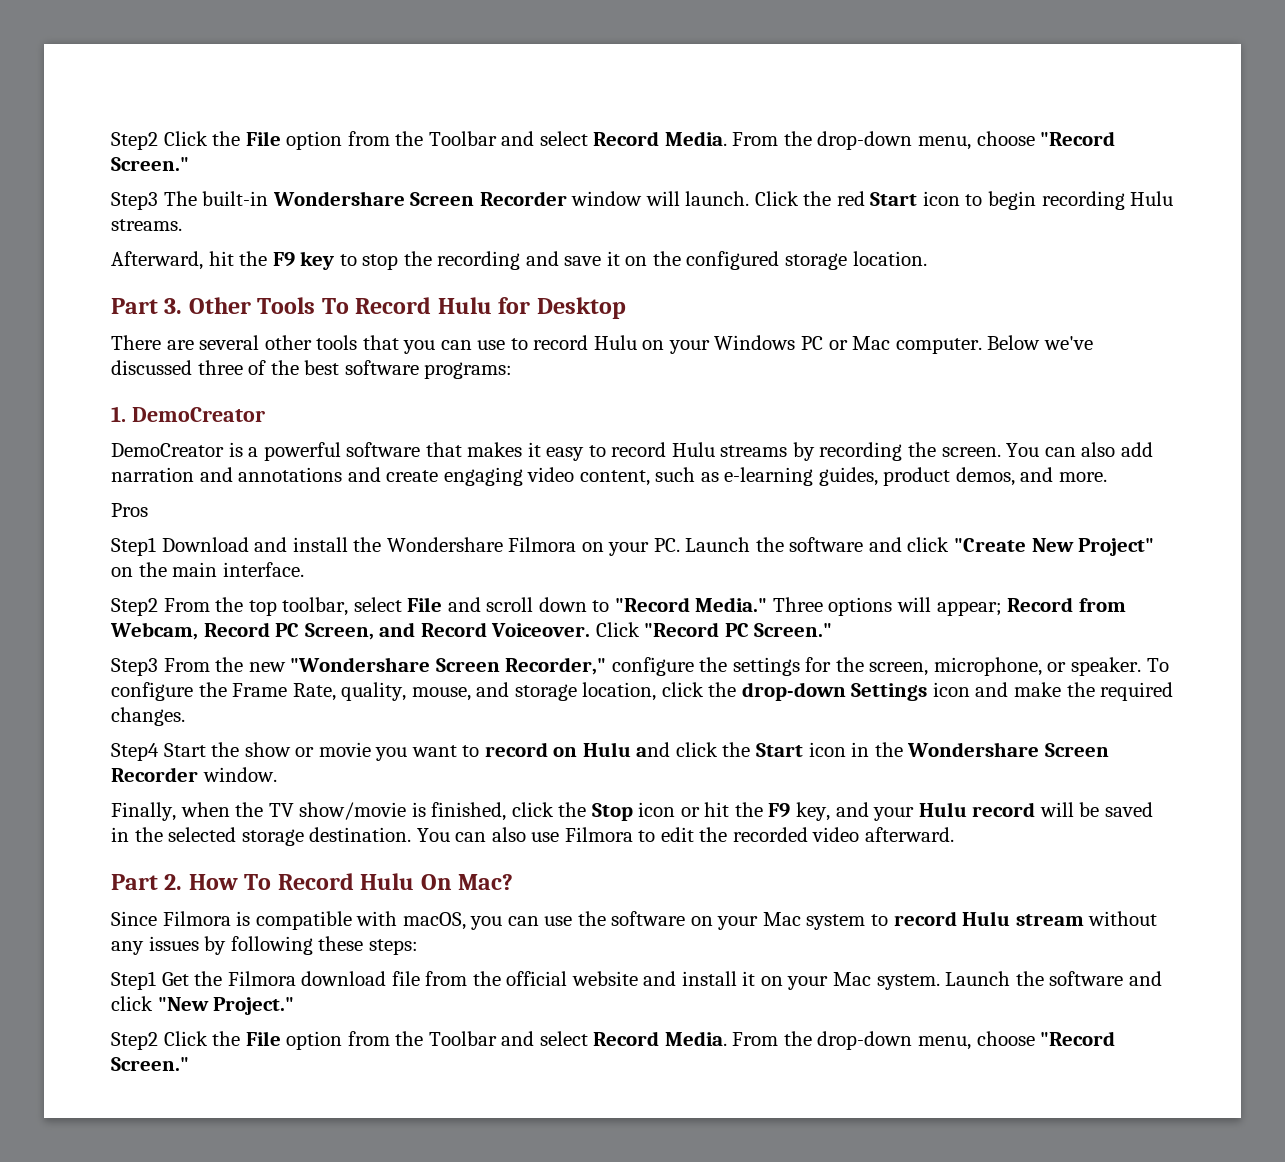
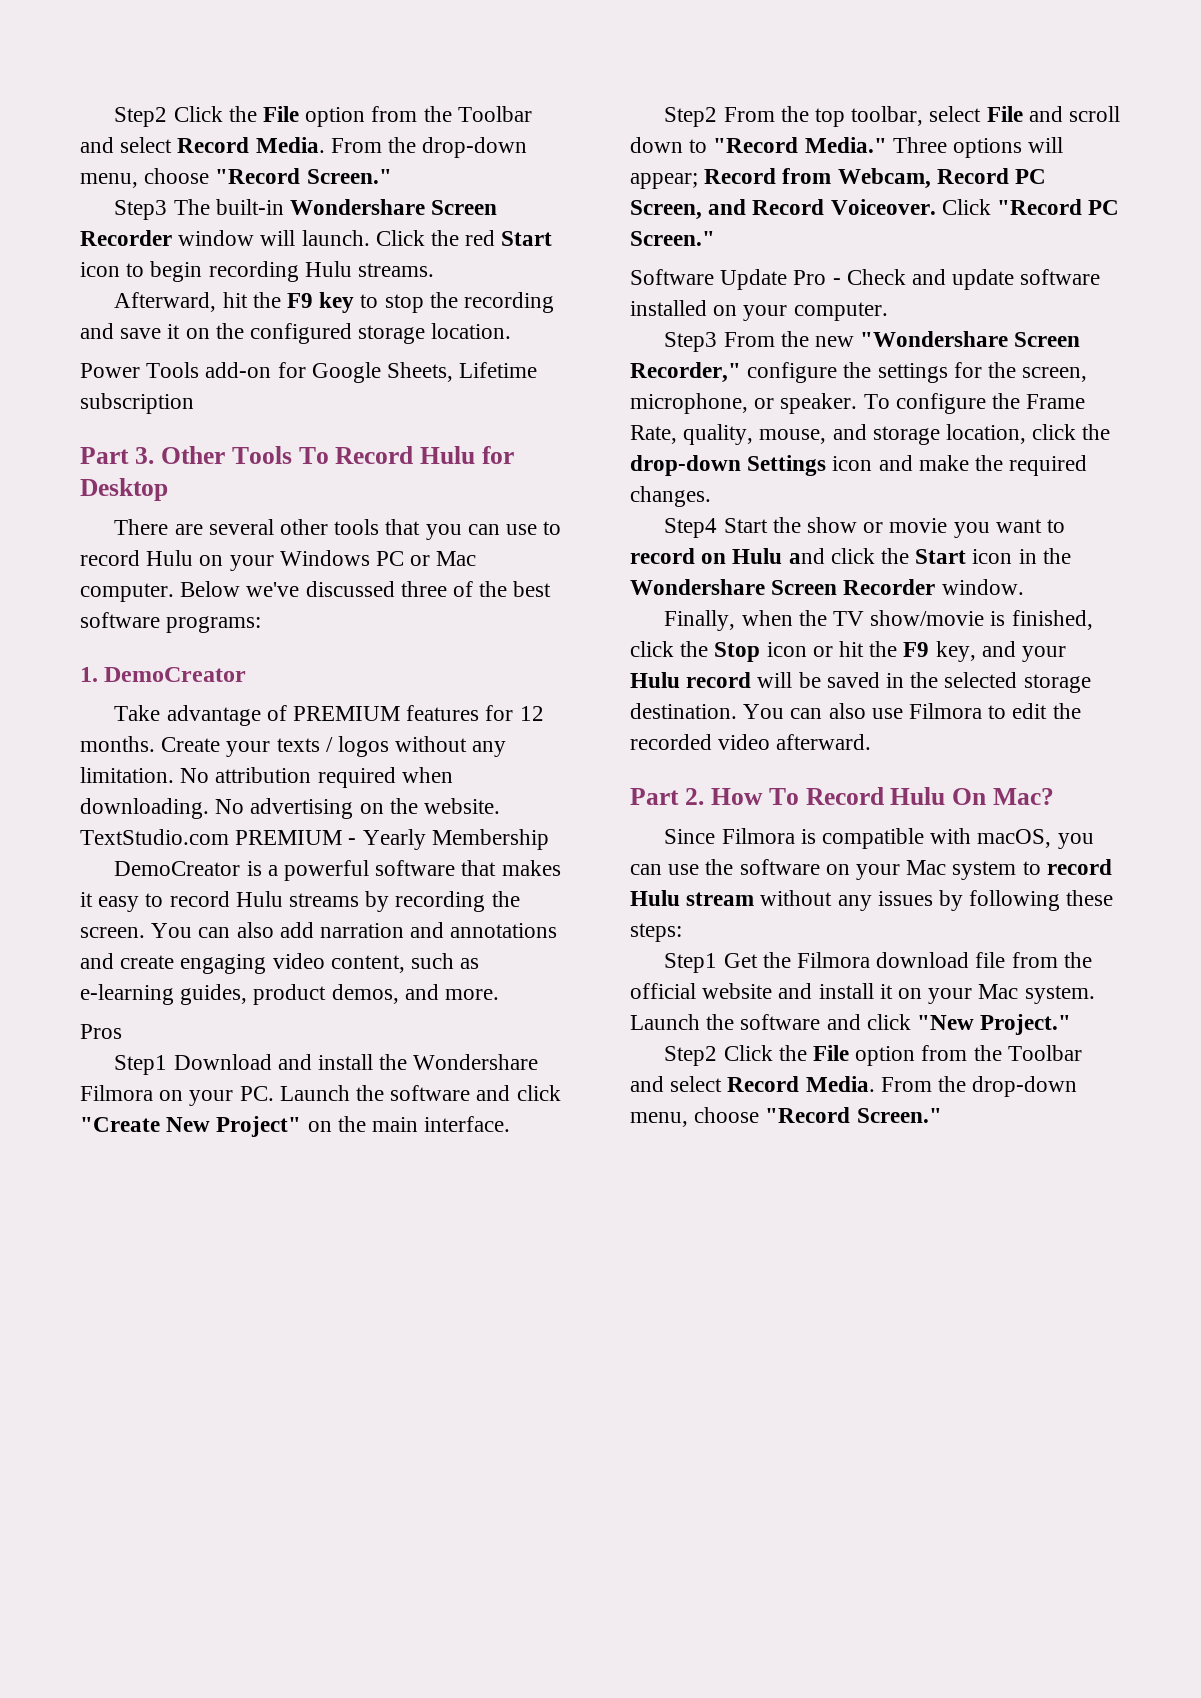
(927, 258) none -> [80,362,538,383] [80,393,194,414] // Power Tools add-on for Google Sheets, Lifetime subscription
(265, 414) none -> [114,705,544,726] [80,736,507,757] [80,767,453,788] [80,798,501,819] [80,829,549,850] // Take advantage of PREMIUM features for 12 months. Create your texts / logos without any limitation. No attribution required when downloading. No advertising on the website. TextStudio.com PREMIUM - Yearly Membership
(833, 630) none -> [630,269,1101,290] [630,300,888,321] // Software Update Pro - Check and update software installed on your computer.

